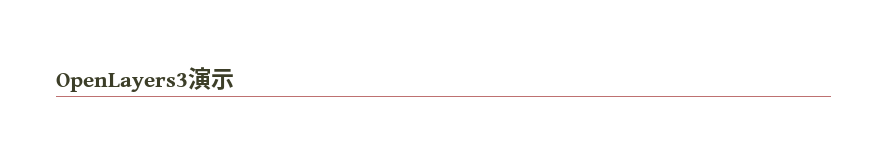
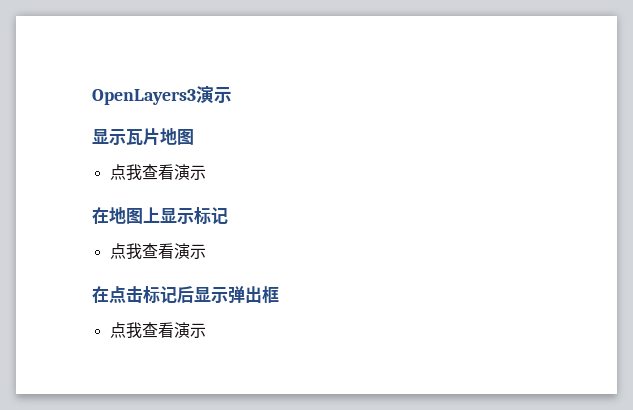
(234, 79) none -> [92,128,194,146] [109,164,206,180] [92,207,228,225] [109,243,206,259] [92,286,279,304] [109,322,206,338] // 显示瓦片地图 // 点我查看演示 // 在地图上显示标记 // 点我查看演示 // 在点击标记后显示弹出框 // 点我查看演示

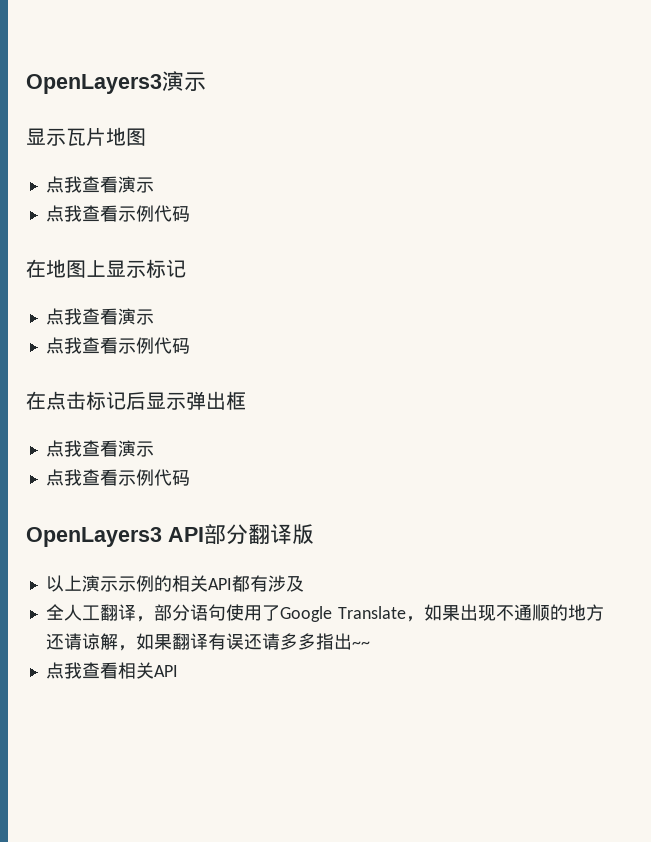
(206, 172) none -> [45,205,190,222] // 点我查看示例代码
(206, 251) none -> [45,337,190,354] // 点我查看示例代码
(206, 330) none -> [45,469,190,486] [26,524,314,547] [45,575,304,592] [45,604,604,622] [45,633,370,651] [45,662,178,679] // 点我查看示例代码 // OpenLayers3 API部分翻译版 // 以上演示示例的相关API都有涉及 // 全人工翻译，部分语句使用了Google Translate，如果出现不通顺的地方还请谅解，如果翻译有误还请多多指出~~ // 点我查看相关API

